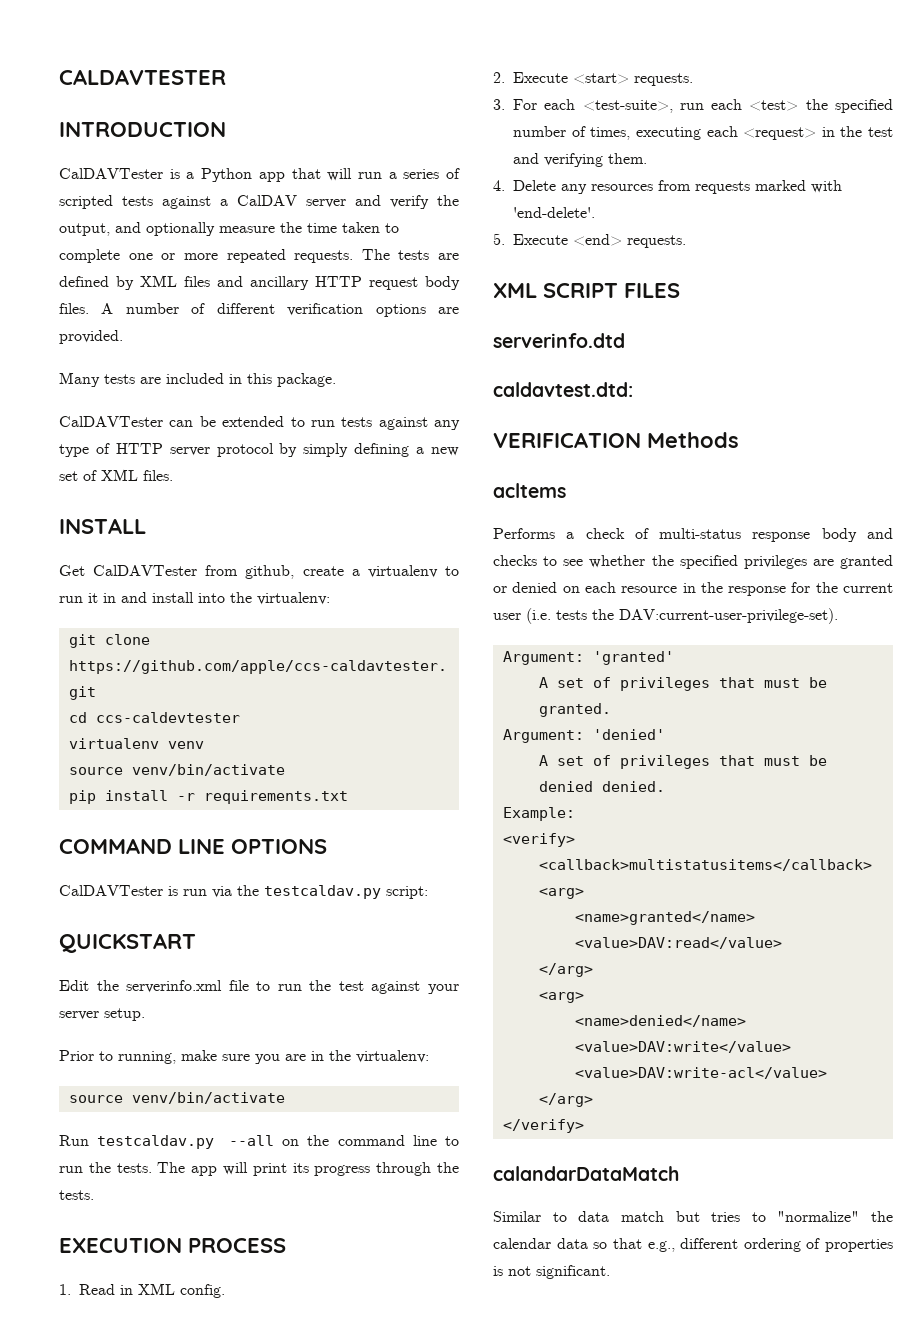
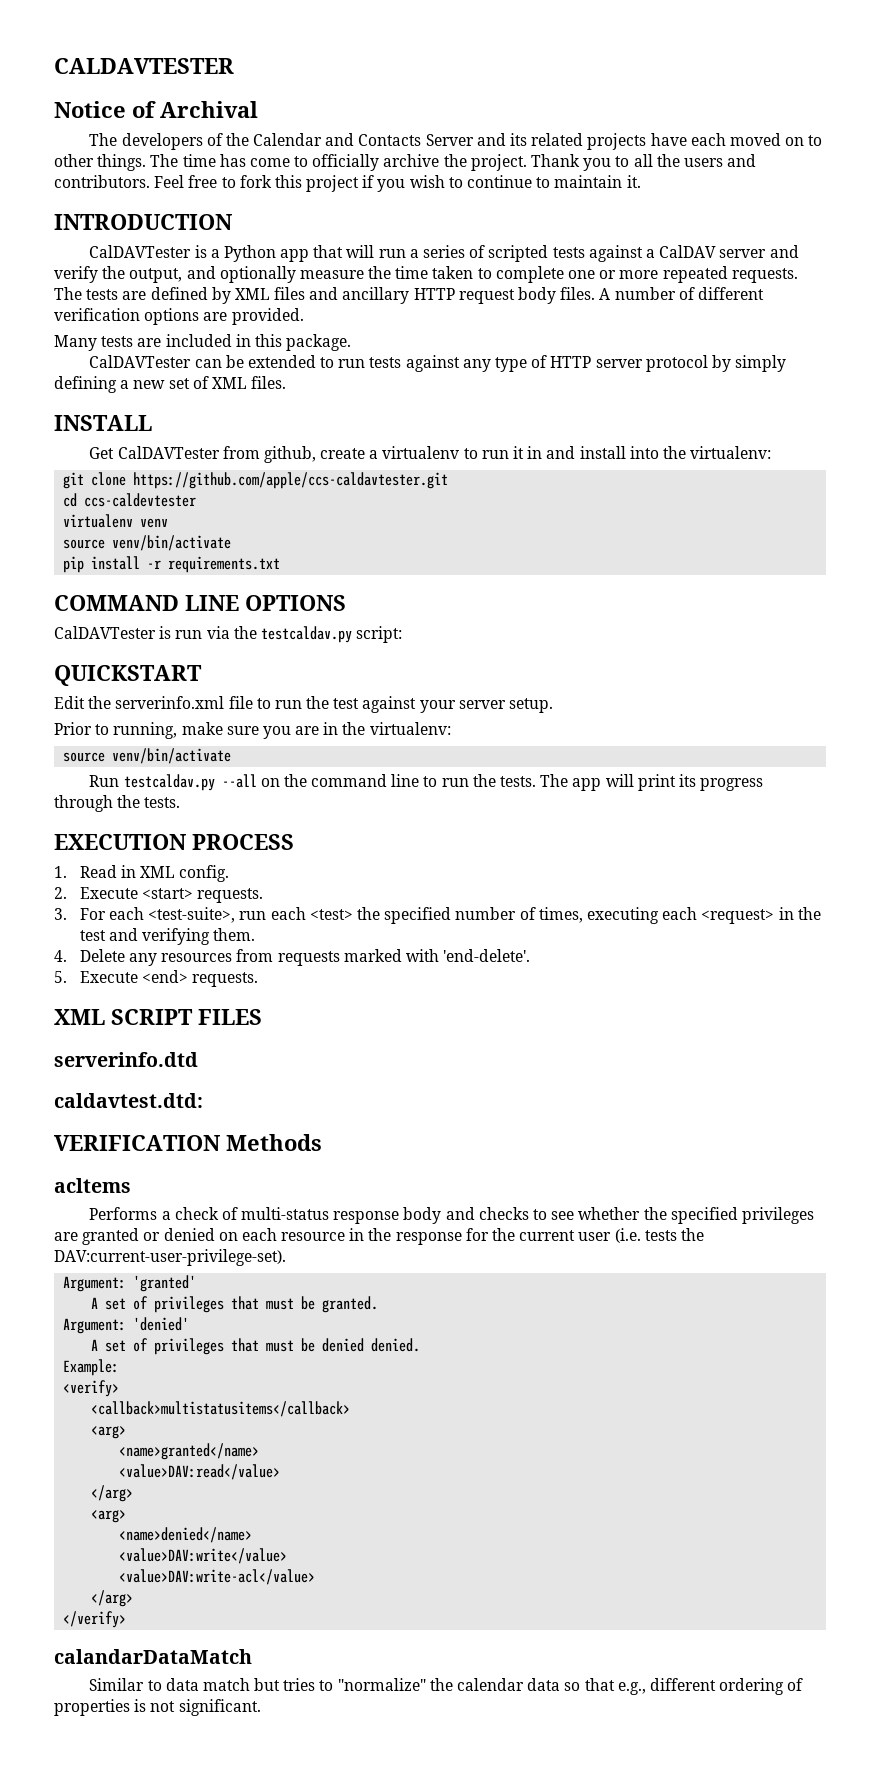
(226, 77) none -> [54,101,258,118] [89,133,823,150] [54,154,757,171] [54,175,641,192] // Notice of Archival // The developers of the Calendar and Contacts Server and its related projects have each moved on to other things. The time has come to officially archive the project. Thank you to all the users and contributors. Feel free to fork this project if you wish to continue to maintain it.

